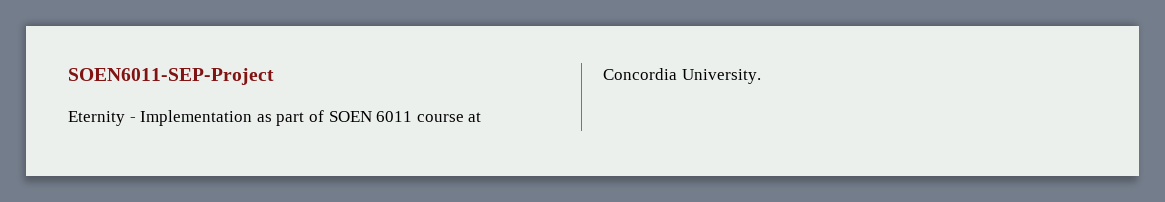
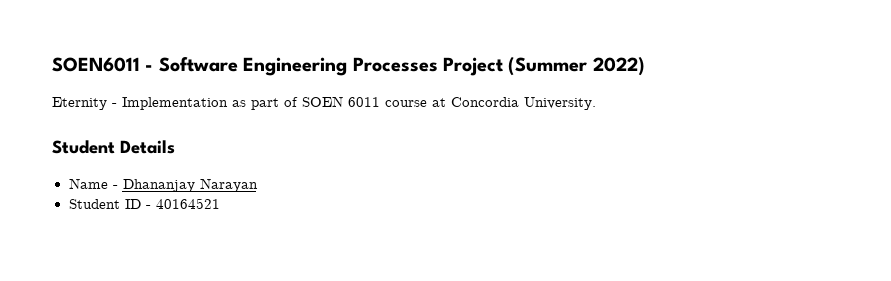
[68,68,274,85] SOEN6011-SEP-Project -> [52,57,645,76] SOEN6011 - Software Engineering Processes Project (Summer 2022)
(761, 76) none -> [52,140,175,154] [68,178,258,192] [68,198,220,209] // Student Details // Name - Dhananjay Narayan // Student ID - 40164521

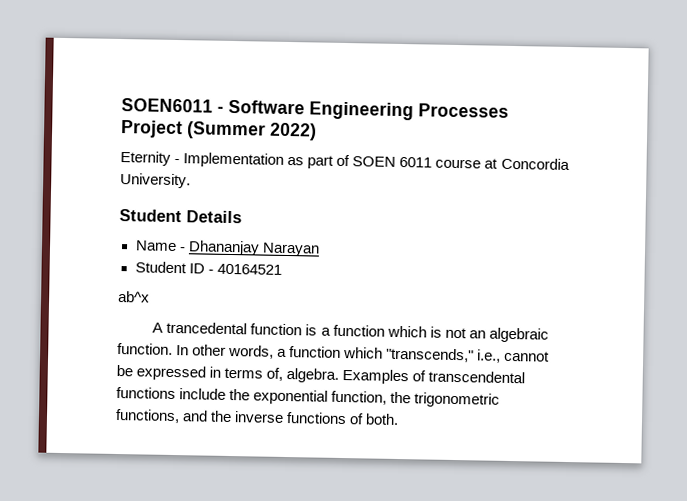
(220, 203) none -> [118,290,150,303] [152,321,549,343] [117,342,551,363] [116,364,526,385] [116,386,501,408] [115,408,400,426] // ab^x // A trancedental function is a function which is not an algebraic function. In other words, a function which "transcends," i.e., cannot be expressed in terms of, algebra. Examples of transcendental functions include the exponential function, the trigonometric functions, and the inverse functions of both.

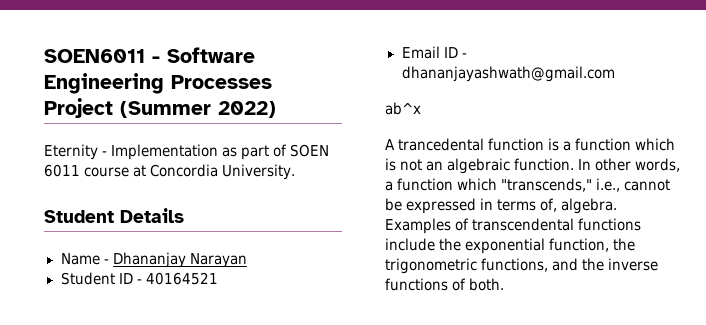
(282, 269) none -> [401,46,467,59] [401,66,615,82] // Email ID - dhananjayashwath@gmail.com

